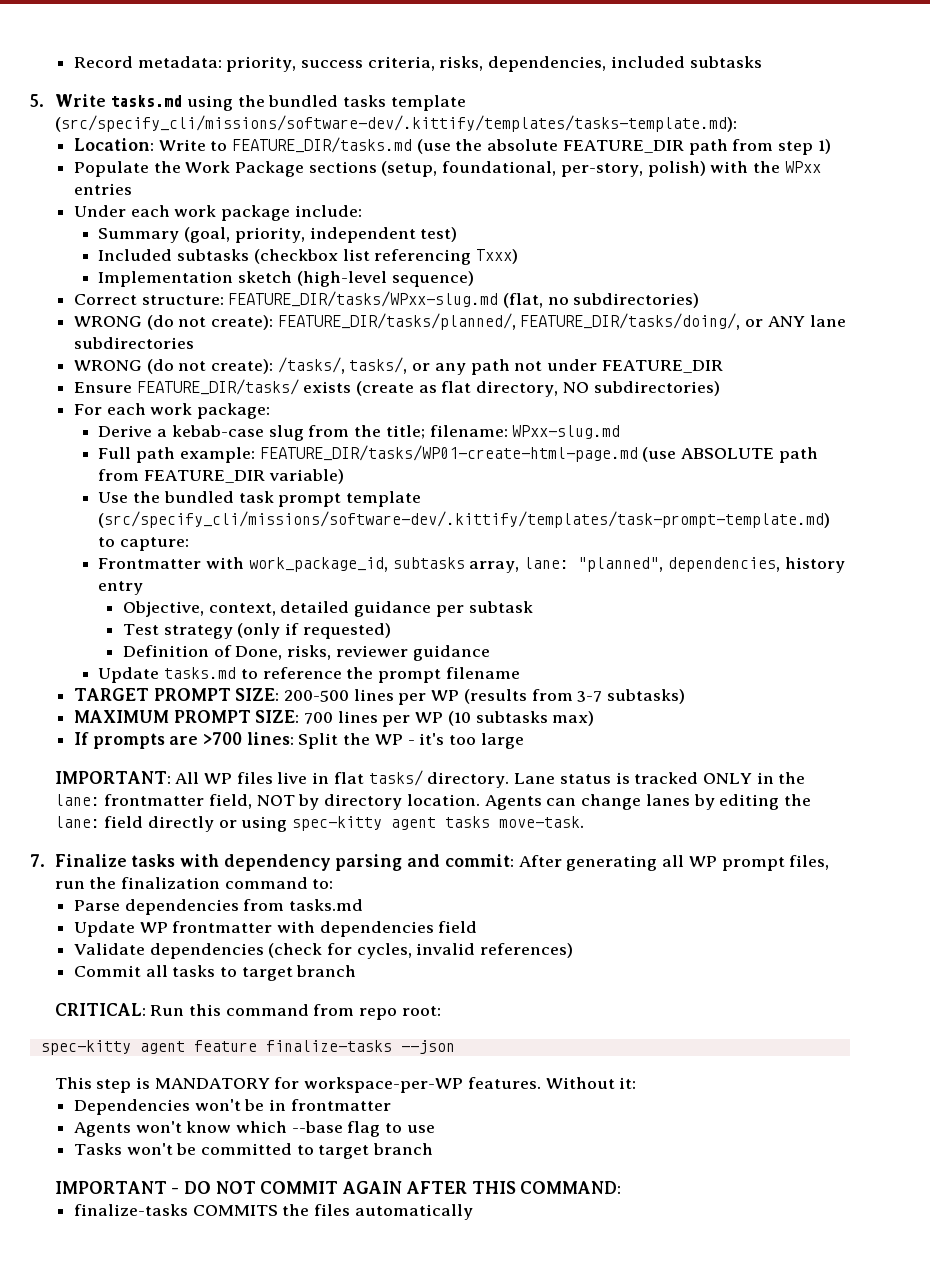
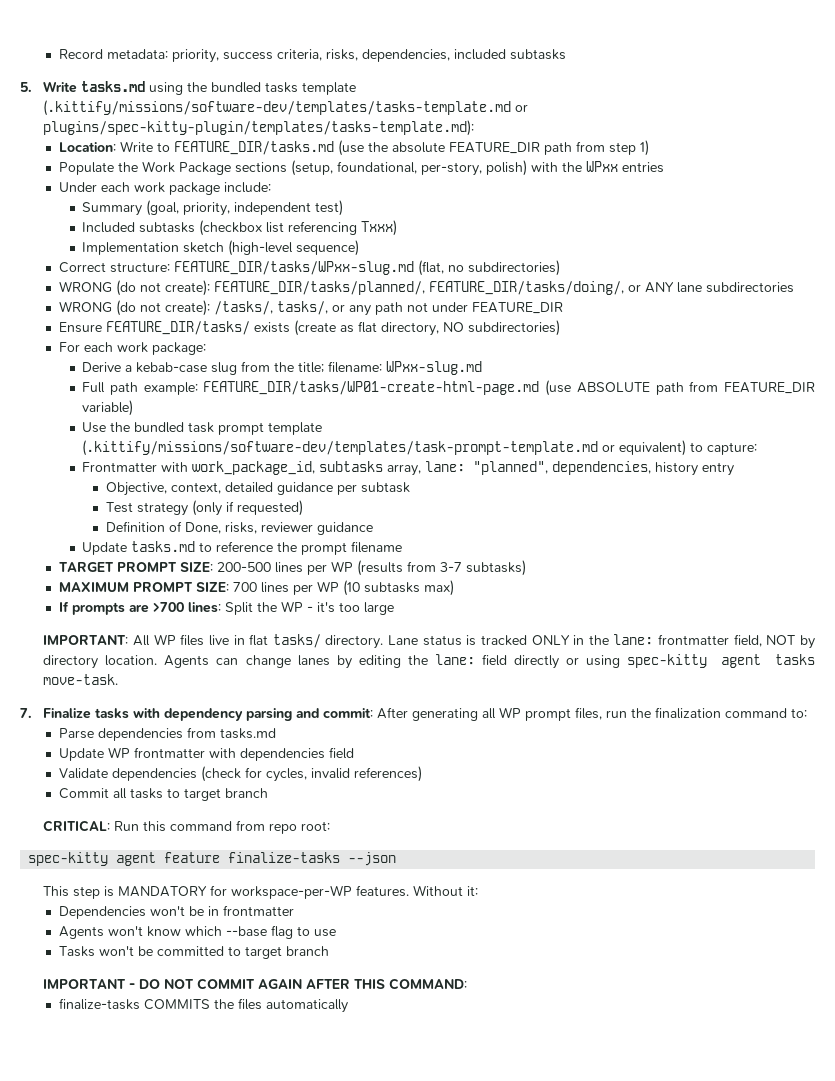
[54,115,737,132] (src/specify_cli/missions/software-dev/.kittify/templates/tasks-template.md): -> [43,100,529,116] [43,120,475,136] (.kittify/missions/software-dev/templates/tasks-template.md or plugins/spec-kitty-plugin/templates/tasks-template.md):
[98,511,831,528] (src/specify_cli/missions/software-dev/.kittify/templates/task-prompt-template.md) -> [82,440,687,456] (.kittify/missions/software-dev/templates/task-prompt-template.md or equivalent)

